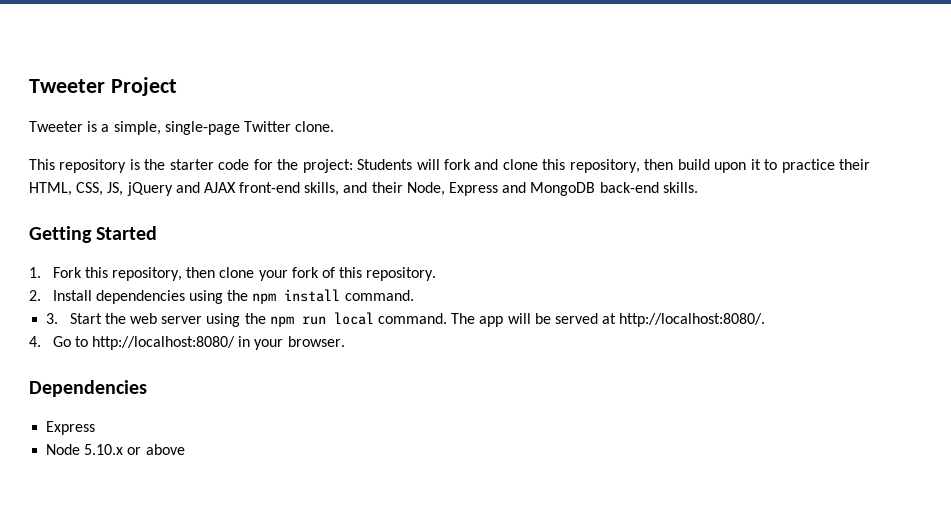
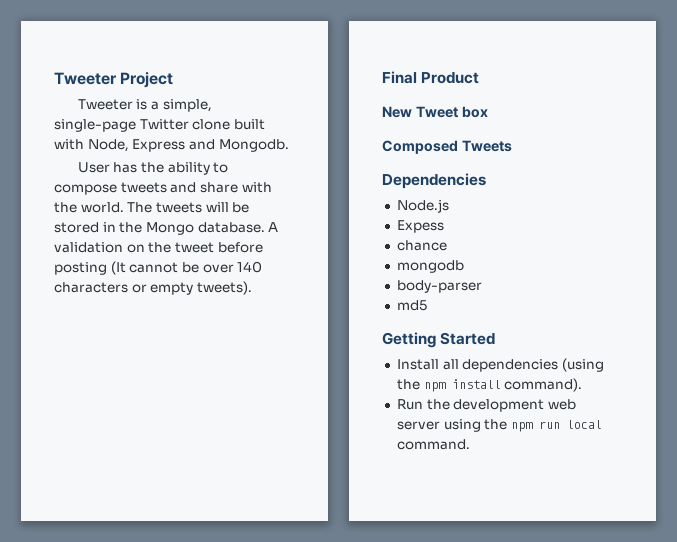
[295,121,335,132] [29,159,871,173] [29,182,698,196] [29,226,158,243] [29,267,437,281] [29,289,414,304] [46,313,126,324] clone. // This repository is the starter code for the project: Students will fork and clone this repository, then build upon it to practice their HTML, CSS, JS, jQuery and AJAX front-end skills, and their Node, Express and MongoDB back-end skills. // Getting Started // 1. Fork this repository, then clone your fork of this repository. // 2. Install dependencies using the npm install command. // 3. Start the -> [192,119,265,130] [54,139,289,152] [77,162,229,175] [54,182,272,195] [54,202,250,213] [54,222,279,235] [54,242,263,253] [54,261,263,275] [54,281,252,295] [382,71,480,84] [382,106,488,118] [382,140,512,154] [382,173,486,189] [396,199,449,213] [396,220,444,233] [396,240,447,251] [396,260,464,273] [396,280,482,293] [396,300,427,311] [382,332,496,348] [396,358,604,372] [396,378,583,392] [396,399,545,412] clone built with Node, Express and Mongodb. // User has the ability to compose tweets and share with the world. The tweets will be stored in the Mongo database. A validation on the tweet before posting (It cannot be over 140 characters or empty tweets). // Final Product // New Tweet box // Composed Tweets // Dependencies // Node.js // Expess // chance // mongodb // body-parser // md5 // Getting Started // Install all dependencies (using the npm install command). // Run the development
[451,313,766,327] [29,336,345,350] [29,380,147,397] [46,421,96,435] [46,444,185,455] The app will be served at http://localhost:8080/. // 4. Go to http://localhost:8080/ in your browser. // Dependencies // Express // Node 5.10.x or above -> (470, 444) none

